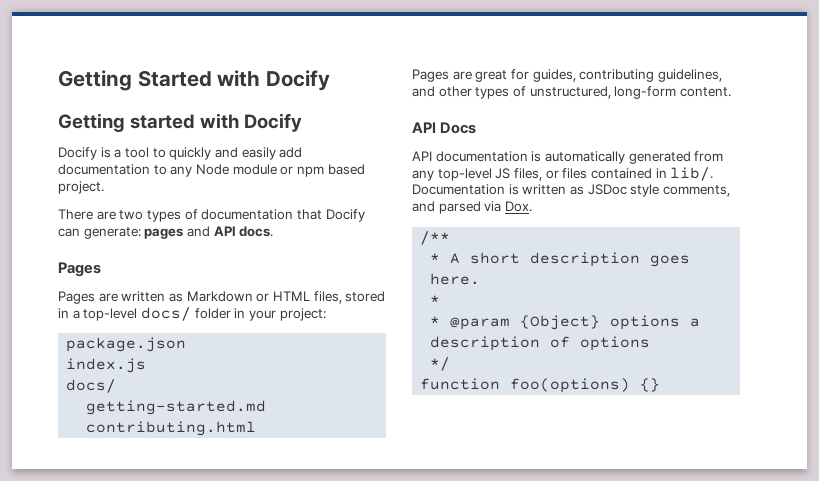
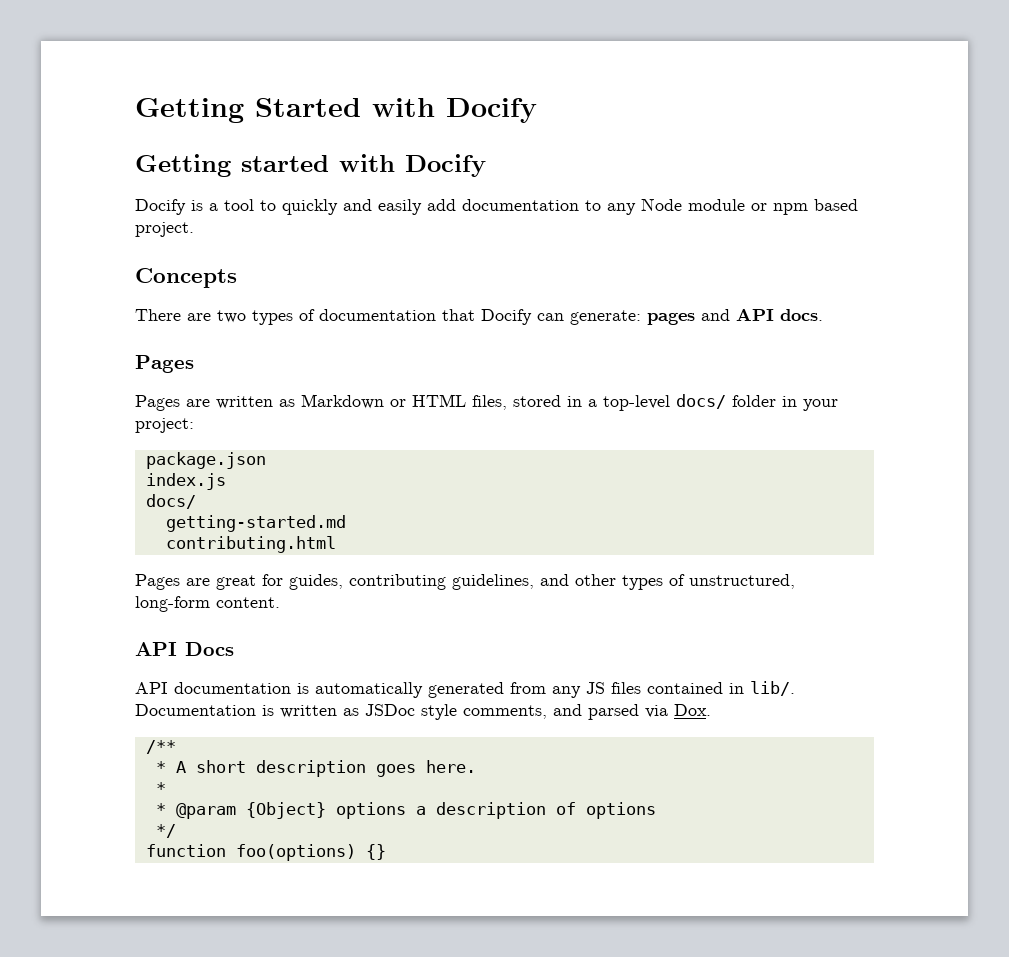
(104, 187) none -> [135,268,237,288] // Concepts
[437,168,559,181] top-level JS files, or -> [586,682,605,694] JS

